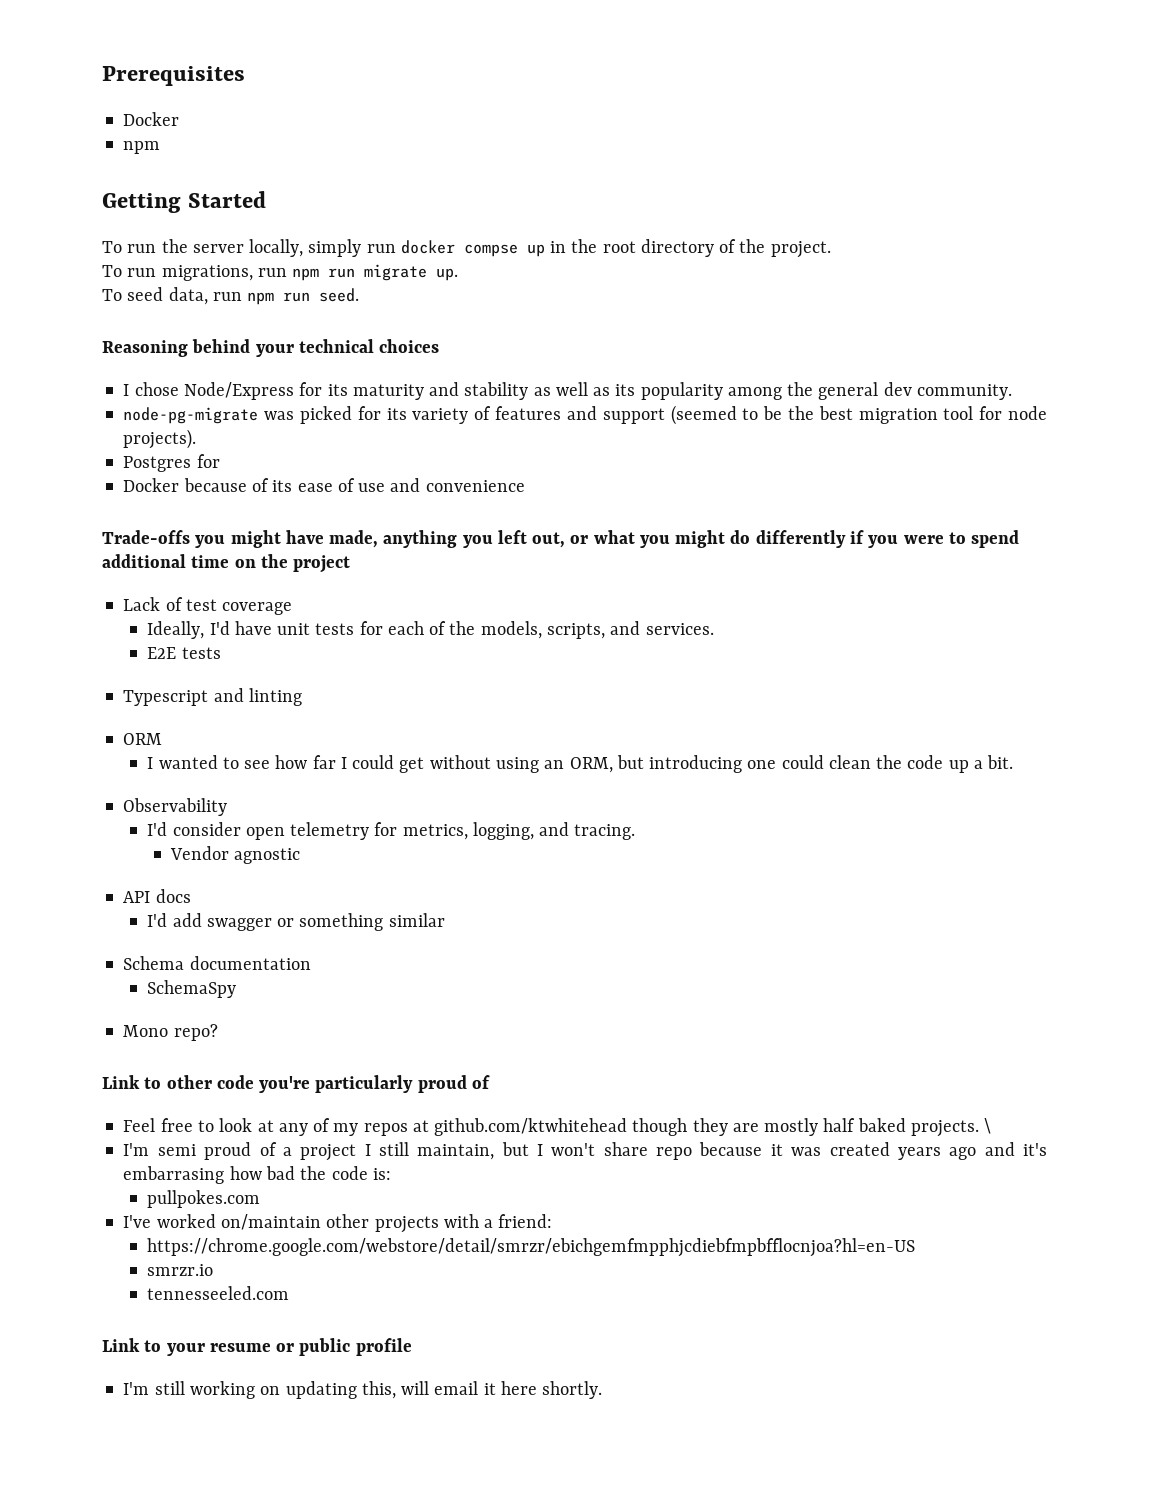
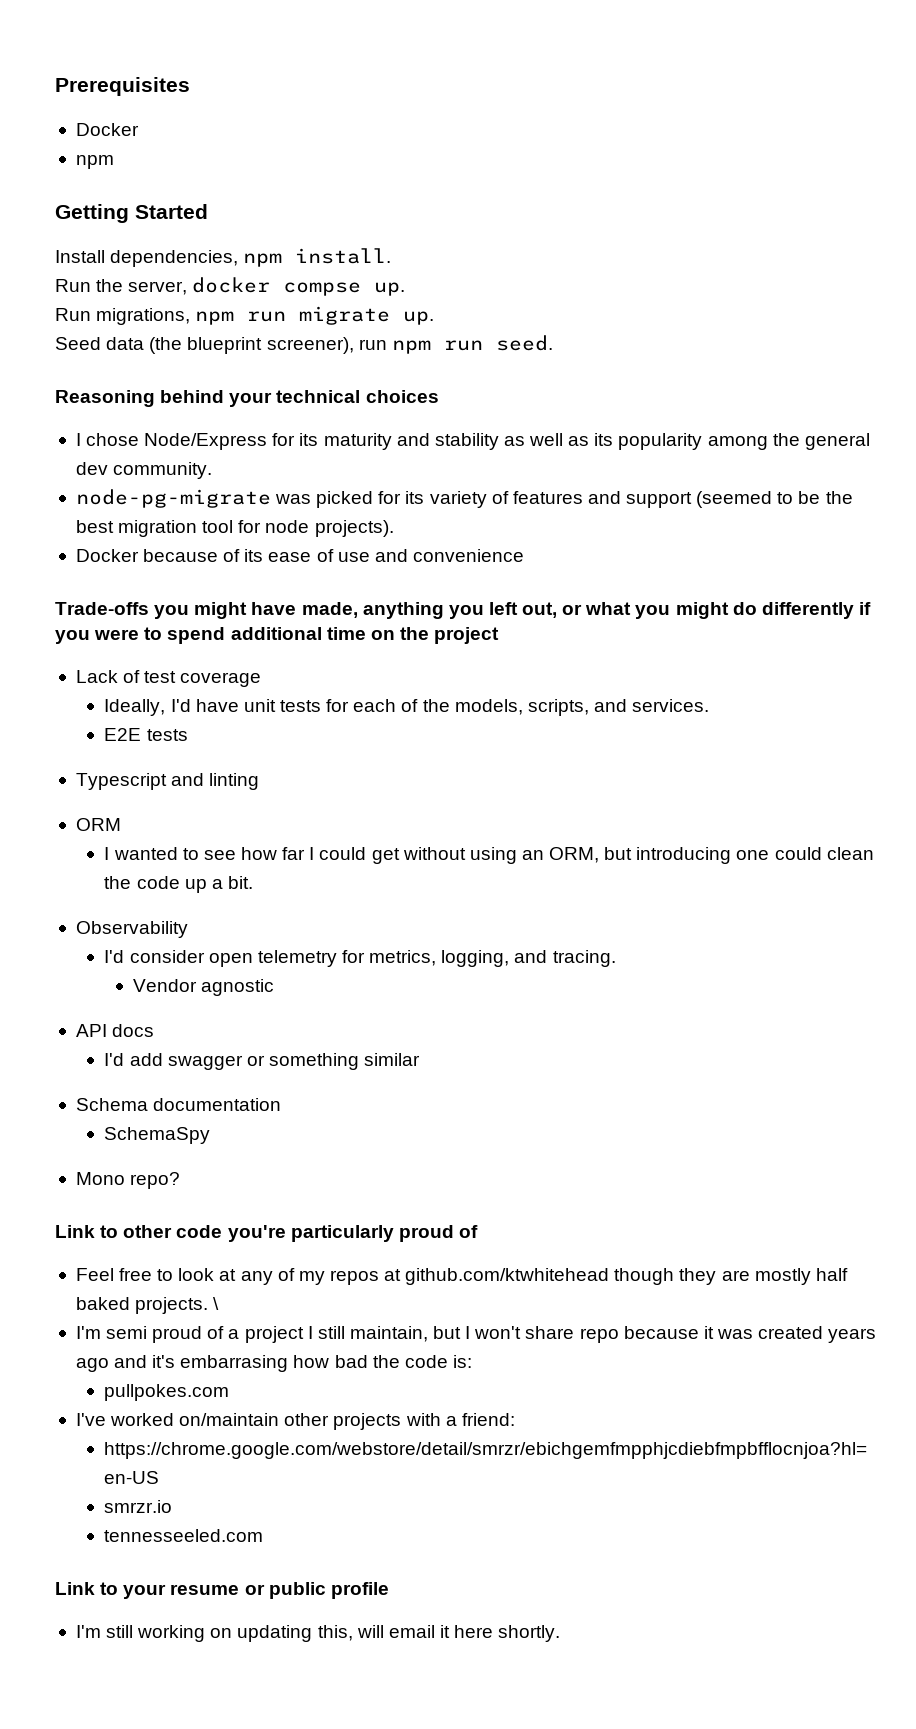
[102,239,831,258] [102,265,287,281] To run the server locally, simply run docker compse up in the root directory of the project. // To run migrations, run -> [55,248,392,267] [55,277,406,296] [55,308,191,325] Install dependencies, npm install. // Run the server, docker compse up. // Run migrations,
[102,287,208,305] To seed data, -> [55,337,354,354] Seed data (the blueprint screener),
[123,454,220,472] // Postgres for -> (394, 528) none

